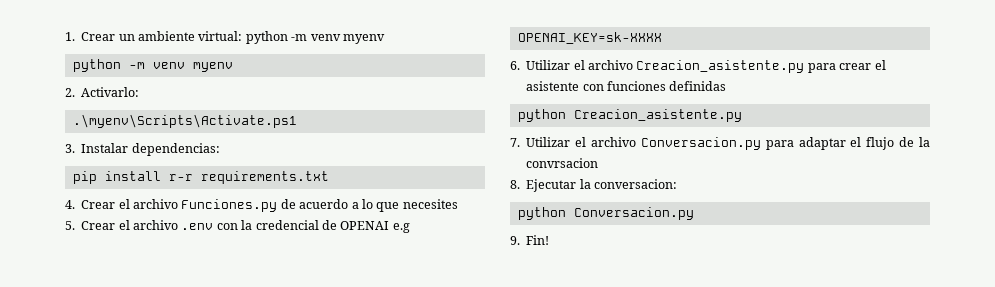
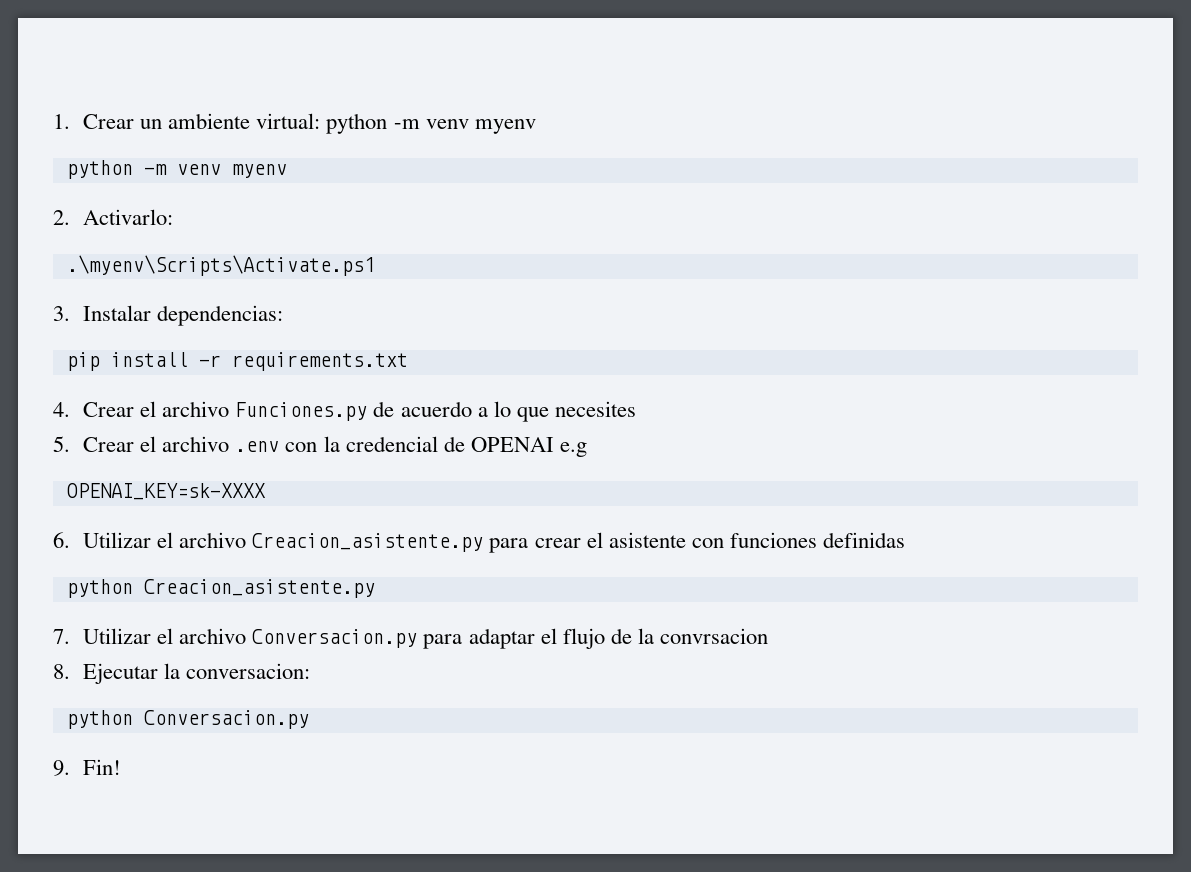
[168,174,193,181] r-r -> [198,355,221,367] -r

